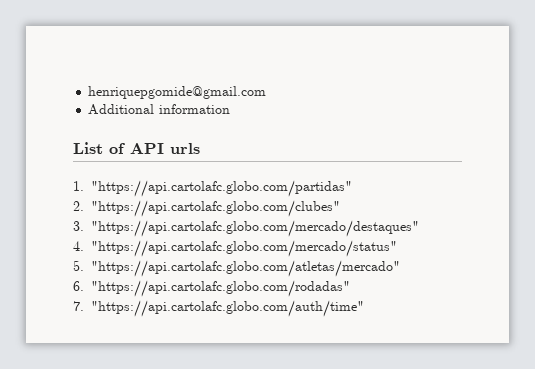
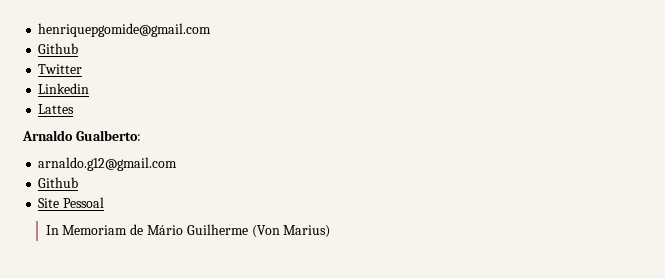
[88,104,231,115] [73,142,200,154] [73,180,352,197] [73,200,340,217] [73,220,419,237] [73,240,397,257] [73,260,400,277] [73,280,350,297] [73,300,364,317] Additional information // List of API urls // 1. "https://api.cartolafc.globo.com/partidas" // 2. "https://api.cartolafc.globo.com/clubes" // 3. "https://api.cartolafc.globo.com/mercado/destaques" // 4. "https://api.cartolafc.globo.com/mercado/status" // 5. "https://api.cartolafc.globo.com/atletas/mercado" // 6. "https://api.cartolafc.globo.com/rodadas" // 7. "https://api.cartolafc.globo.com/auth/time" -> [38,43,79,54] [38,64,83,74] [38,83,90,94] [38,104,75,114] [22,130,141,141] [38,157,178,171] [38,177,79,188] [38,197,105,208] [45,224,331,238] Github // Twitter // Linkedin // Lattes // Arnaldo Gualberto: // arnaldo.g12@gmail.com // Github // Site Pessoal // In Memoriam de Mário Guilherme (Von Marius)

